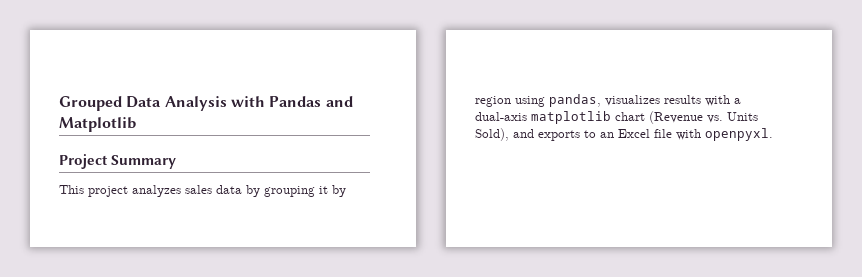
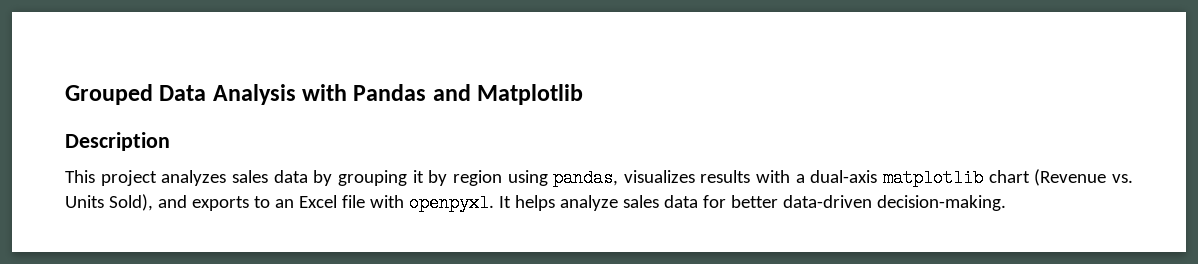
[59,154,177,169] Project Summary -> [65,132,170,151] Description
(773, 134) none -> [498,195,1006,211] It helps analyze sales data for better data-driven decision-making.

